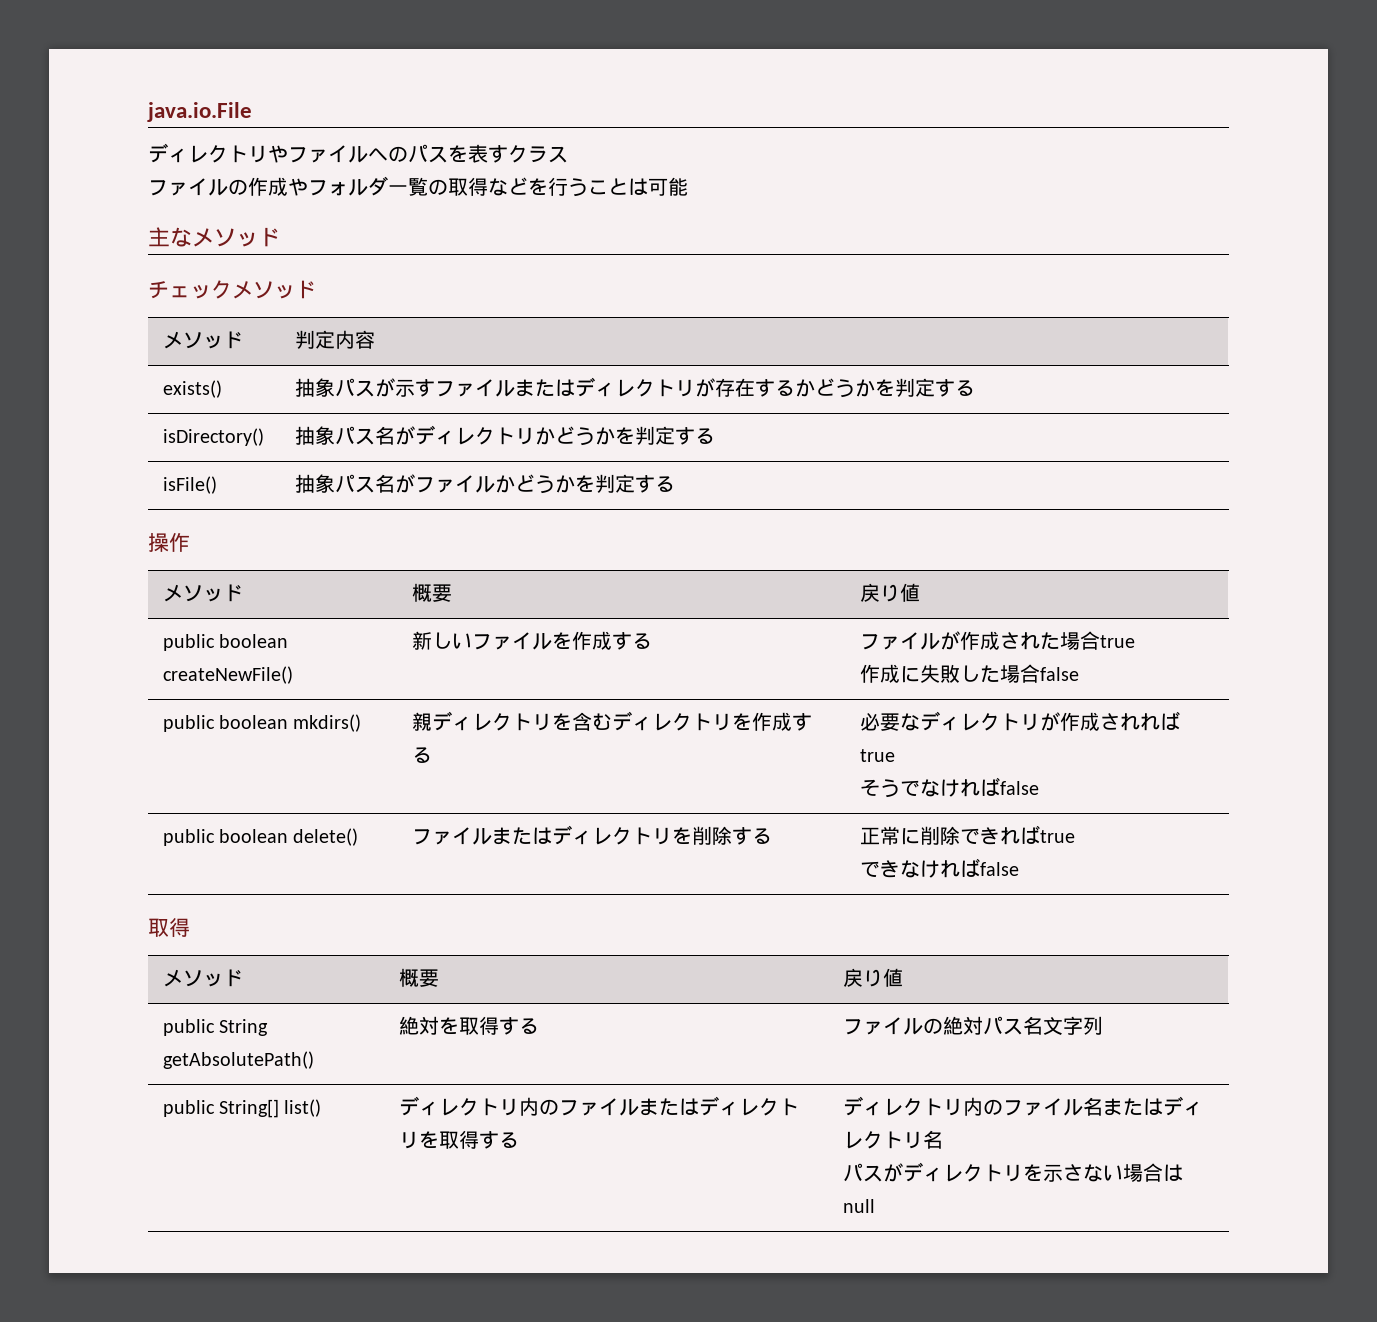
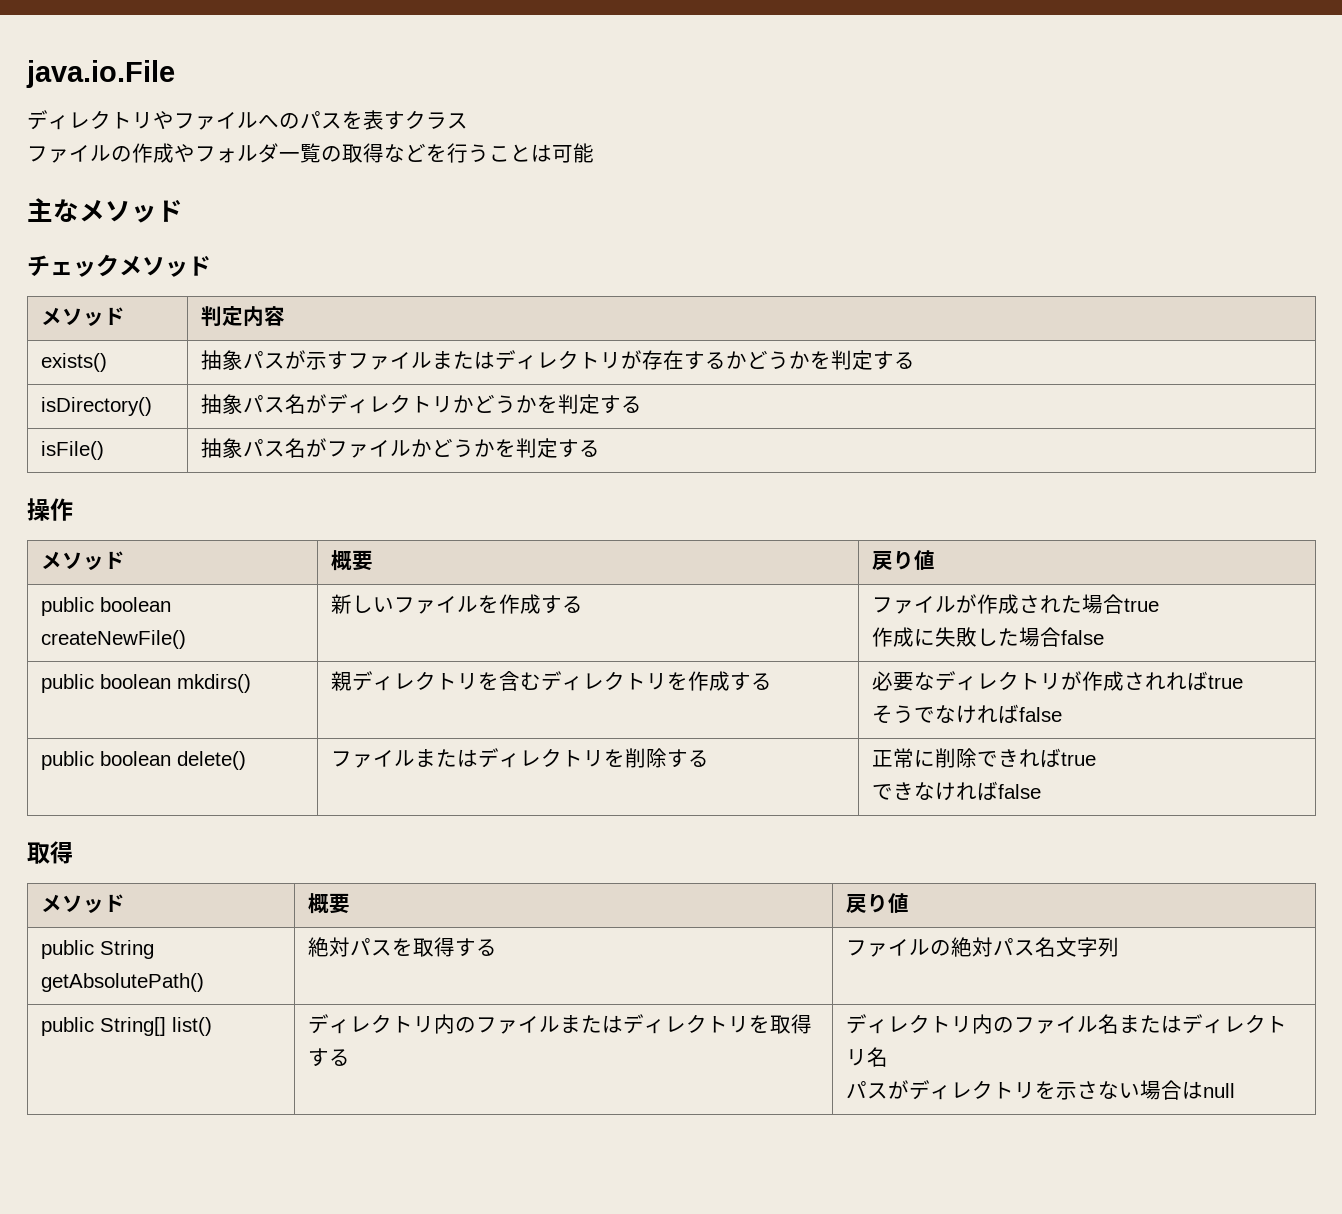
(439, 1025) none -> [349,938,392,956] パス

